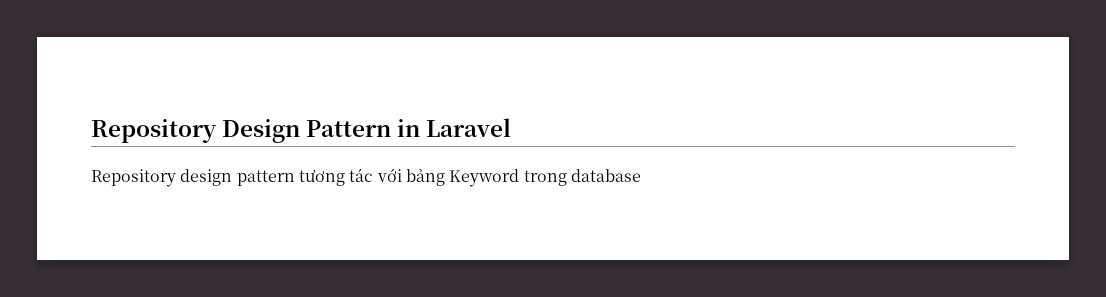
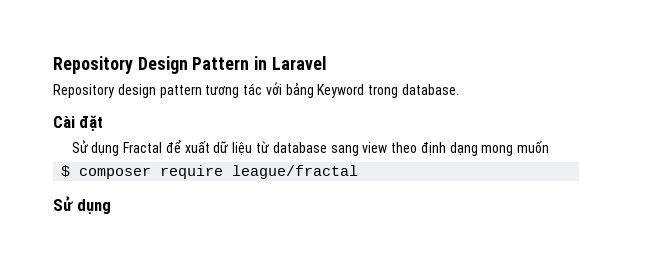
[570,169,641,182] database -> [402,84,460,95] [53,115,104,131] [71,140,550,156] [61,165,359,179] [53,196,112,214] database. // Cài đặt // Sử dụng Fractal để xuất dữ liệu từ database sang view theo định dạng mong muốn // $ composer require league/fractal // Sử dụng

